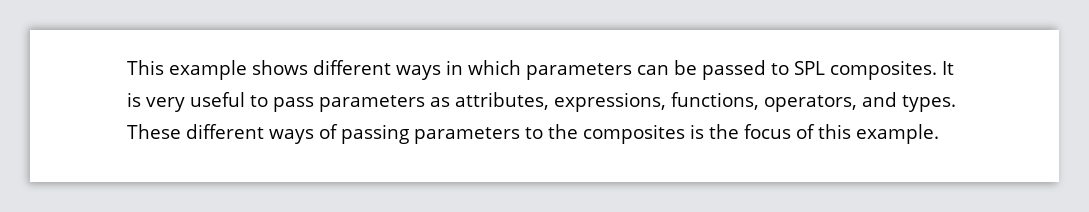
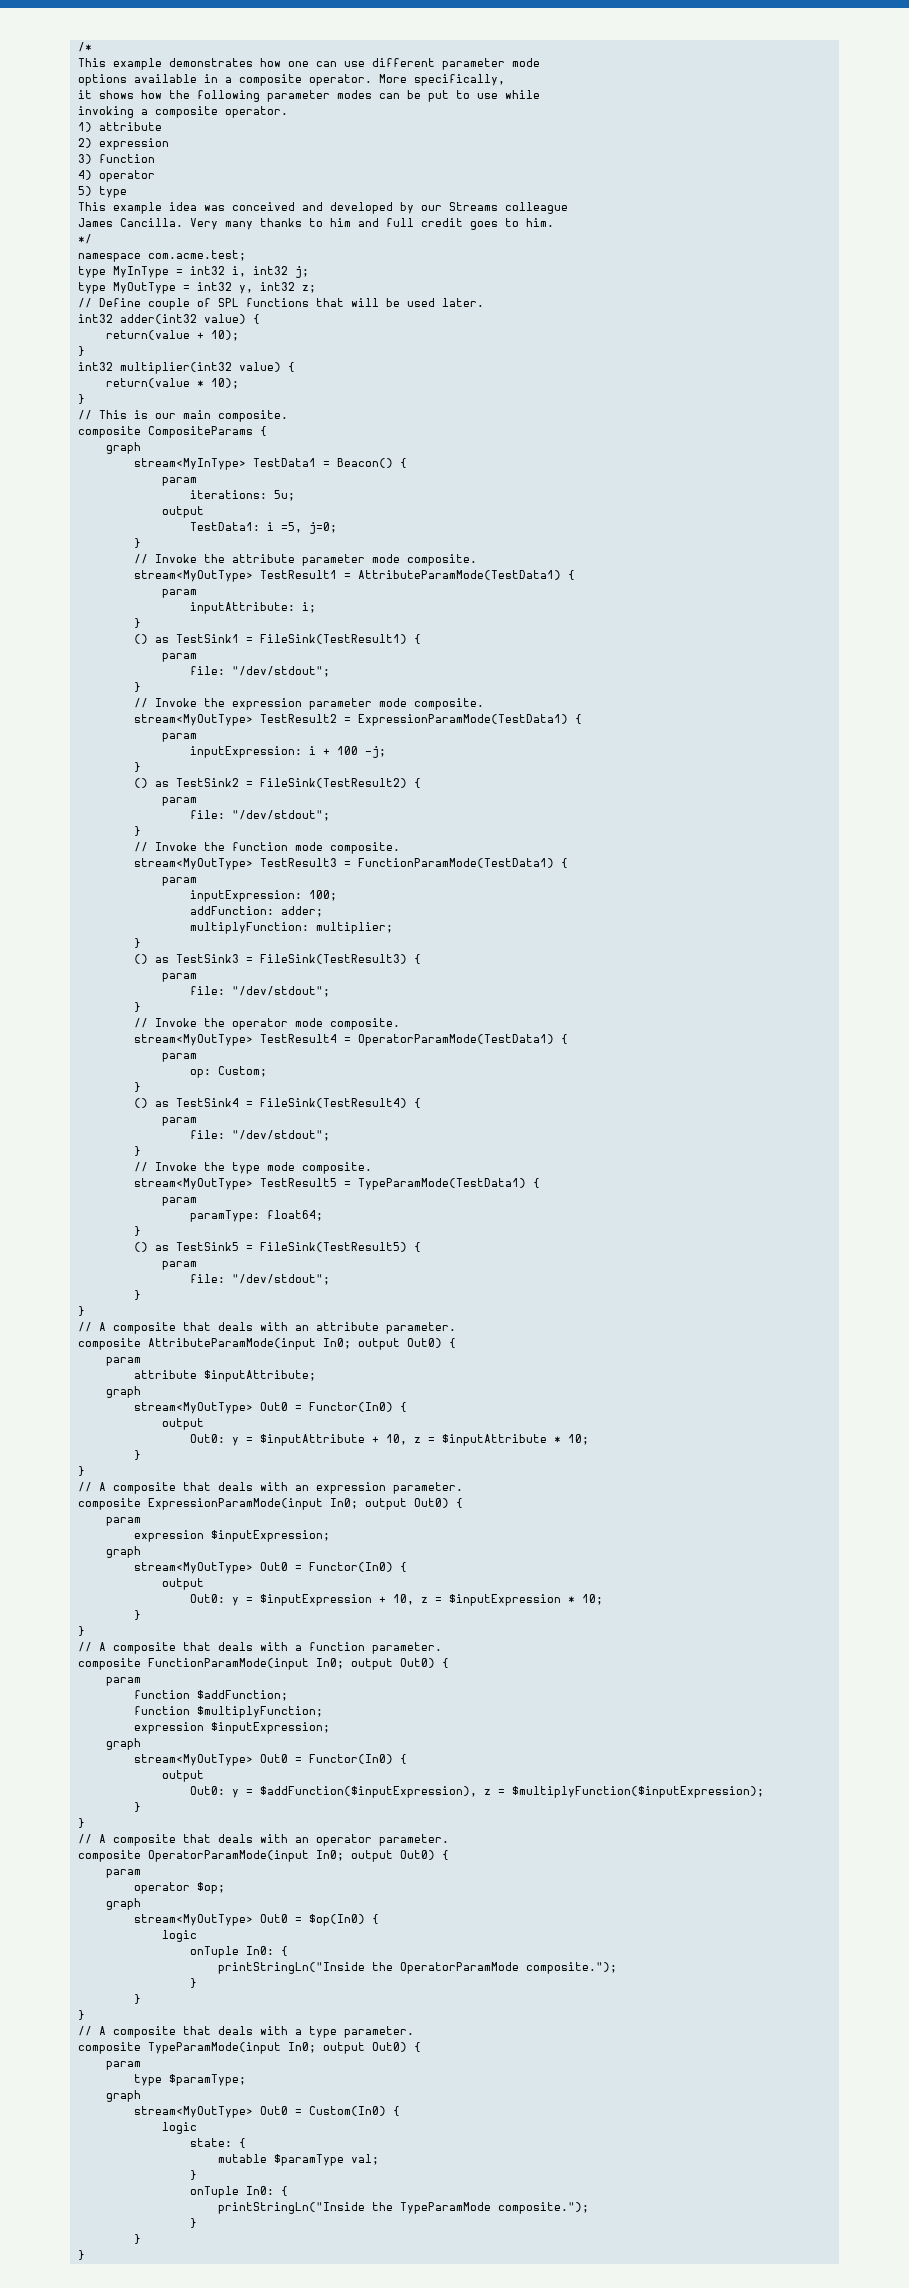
[127,60,954,80] [127,92,956,112] [127,124,939,144] This example shows different ways in which parameters can be passed to SPL composites. It is very useful to pass parameters as attributes, expressions, functions, operators, and types. These different ways of passing parameters to the composites is the focus of this example. -> [77,42,92,52] [77,58,540,70] [77,74,505,86] [77,90,540,102] [77,106,288,118] [77,122,162,132] [77,138,169,150] [77,154,155,164] [77,170,155,182] [77,186,127,198] [77,202,568,214] [77,218,554,230] [77,234,92,244] [77,250,246,262] [77,266,309,278] [77,282,316,294] [77,298,484,310] [77,314,260,324] [105,330,239,341] [77,346,85,356] [77,362,295,374] [105,378,239,389] [77,394,85,404] [77,410,288,422] [77,426,267,438] [105,442,141,454] [133,458,407,470] [161,477,197,486] [189,490,295,501] [161,506,204,518] [189,522,337,534] [133,538,141,548] [133,554,477,566] [133,570,575,582] [161,589,197,598] [189,602,316,614] [133,618,141,628] [133,634,421,644] [161,653,197,662] [189,666,330,677] [133,682,141,692] [133,698,484,710] [133,714,582,726] [161,733,197,742] [189,746,386,758] [133,762,141,772] [133,778,421,788] [161,797,197,806] [189,810,330,821] [133,826,141,836] [133,842,400,854] [133,858,568,870] [161,877,197,886] [189,890,337,902] [189,906,323,917] [189,922,393,934] [133,938,141,948] [133,954,421,964] [161,973,197,982] [189,986,330,997] [133,1002,141,1012] [133,1018,400,1030] [133,1034,568,1046] [161,1053,197,1062] [189,1066,267,1078] [133,1082,141,1092] [133,1098,421,1108] [161,1117,197,1126] [189,1130,330,1141] [133,1146,141,1156] [133,1162,372,1174] [133,1178,540,1190] [161,1197,197,1206] [189,1210,323,1222] [133,1226,141,1236] [133,1242,421,1252] [161,1261,197,1270] [189,1274,330,1285] [133,1290,141,1300] [77,1306,85,1316] [77,1322,456,1334] [77,1338,456,1350] [105,1357,141,1366] [133,1370,316,1382] [105,1386,141,1398] [133,1402,407,1414] [161,1418,204,1430] [189,1434,589,1446] [133,1450,141,1460] [77,1466,85,1476] [77,1482,463,1494] [77,1498,463,1510] [105,1517,141,1526] [133,1530,330,1542] [105,1546,141,1558] [133,1562,407,1574] [161,1578,204,1590] [189,1594,603,1606] [133,1610,141,1620] [77,1626,85,1636] [77,1642,442,1654] [77,1658,449,1670] [105,1677,141,1686] [133,1690,288,1701] [133,1706,323,1718] [133,1722,330,1734] [105,1738,141,1750] [133,1754,407,1766] [161,1770,204,1782] [189,1786,764,1798] [133,1802,141,1812] [77,1818,85,1828] [77,1834,449,1846] [77,1850,449,1862] [105,1869,141,1878] [133,1882,225,1894] [105,1898,141,1910] [133,1914,379,1926] [161,1930,197,1942] [189,1946,288,1958] [217,1962,617,1974] [189,1978,197,1988] [133,1994,141,2004] [77,2010,85,2020] [77,2026,414,2038] [77,2042,421,2054] [105,2061,141,2070] [133,2074,246,2086] [105,2090,141,2102] [133,2106,400,2118] [161,2122,197,2134] [189,2138,246,2148] [217,2154,379,2166] [189,2170,197,2180] [189,2186,288,2198] [217,2202,589,2214] [189,2218,197,2228] [133,2234,141,2244] [77,2250,85,2260] /* // This example demonstrates how one can use different parameter mode // options available in a composite operator. More specifically, // it shows how the following parameter modes can be put to use while // invoking a composite operator. // 1) attribute // 2) expression // 3) function // 4) operator // 5) type // This example idea was conceived and developed by our Streams colleague // James Cancilla. Very many thanks to him and full credit goes to him. // */ // namespace com.acme.test; // type MyInType = int32 i, int32 j; // type MyOutType = int32 y, int32 z; // // Define couple of SPL functions that will be used later. // int32 adder(int32 value) { // return(value + 10); // } // int32 multiplier(int32 value) { // return(value * 10); // } // // This is our main composite. // composite CompositeParams { // graph // stream<MyInType> TestData1 = Beacon() { // param // iterations: 5u; // output // TestData1: i =5, j=0; // } // // Invoke the attribute parameter mode composite. // stream<MyOutType> TestResult1 = AttributeParamMode(TestData1) { // param // inputAttribute: i; // } // () as TestSink1 = FileSink(TestResult1) { // param // file: "/dev/stdout"; // } // // Invoke the expression parameter mode composite. // stream<MyOutType> TestResult2 = ExpressionParamMode(TestData1) { // param // inputExpression: i + 100 -j; // } // () as TestSink2 = FileSink(TestResult2) { // param // file: "/dev/stdout"; // } // // Invoke the function mode composite. // stream<MyOutType> TestResult3 = FunctionParamMode(TestData1) { // param // inputExpression: 100; // addFunction: adder; // multiplyFunction: multiplier; // } // () as TestSink3 = FileSink(TestResult3) { // param // file: "/dev/stdout"; // } // // Invoke the operator mode composite. // stream<MyOutType> TestResult4 = OperatorParamMode(TestData1) { // param // op: Custom; // } // () as TestSink4 = FileSink(TestResult4) { // param // file: "/dev/stdout"; // } // // Invoke the type mode composite. // stream<MyOutType> TestResult5 = TypeParamMode(TestData1) { // param // paramType: float64; // } // () as TestSink5 = FileSink(TestResult5) { // param // file: "/dev/stdout"; // } // } // // A composite that deals with an attribute parameter. // composite AttributeParamMode(input In0; output Out0) { // param // attribute $inputAttribute; // graph // stream<MyOutType> Out0 = Functor(In0) { // output // Out0: y = $inputAttribute + 10, z = $inputAttribute * 10; // } // } // // A composite that deals with an expression parameter. // composite ExpressionParamMode(input In0; output Out0) { // param // expression $inputExpression; // graph // stream<MyOutType> Out0 = Functor(In0) { // output // Out0: y = $inputExpression + 10, z = $inputExpression * 10; // } // } // // A composite that deals with a function parameter. // composite FunctionParamMode(input In0; output Out0) { // param // function $addFunction; // function $multiplyFunction; // expression $inputExpression; // graph // stream<MyOutType> Out0 = Functor(In0) { // output // Out0: y = $addFunction($inputExpression), z = $multiplyFunction($inputExpression); // } // } // // A composite that deals with an operator parameter. // composite OperatorParamMode(input In0; output Out0) { // param // operator $op; // graph // stream<MyOutType> Out0 = $op(In0) { // logic // onTuple In0: { // printStringLn("Inside the OperatorParamMode composite."); // } // } // } // // A composite that deals with a type parameter. // composite TypeParamMode(input In0; output Out0) { // param // type $paramType; // graph // stream<MyOutType> Out0 = Custom(In0) { // logic // state: { // mutable $paramType val; // } // onTuple In0: { // printStringLn("Inside the TypeParamMode composite."); // } // } // }

